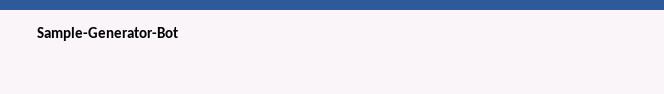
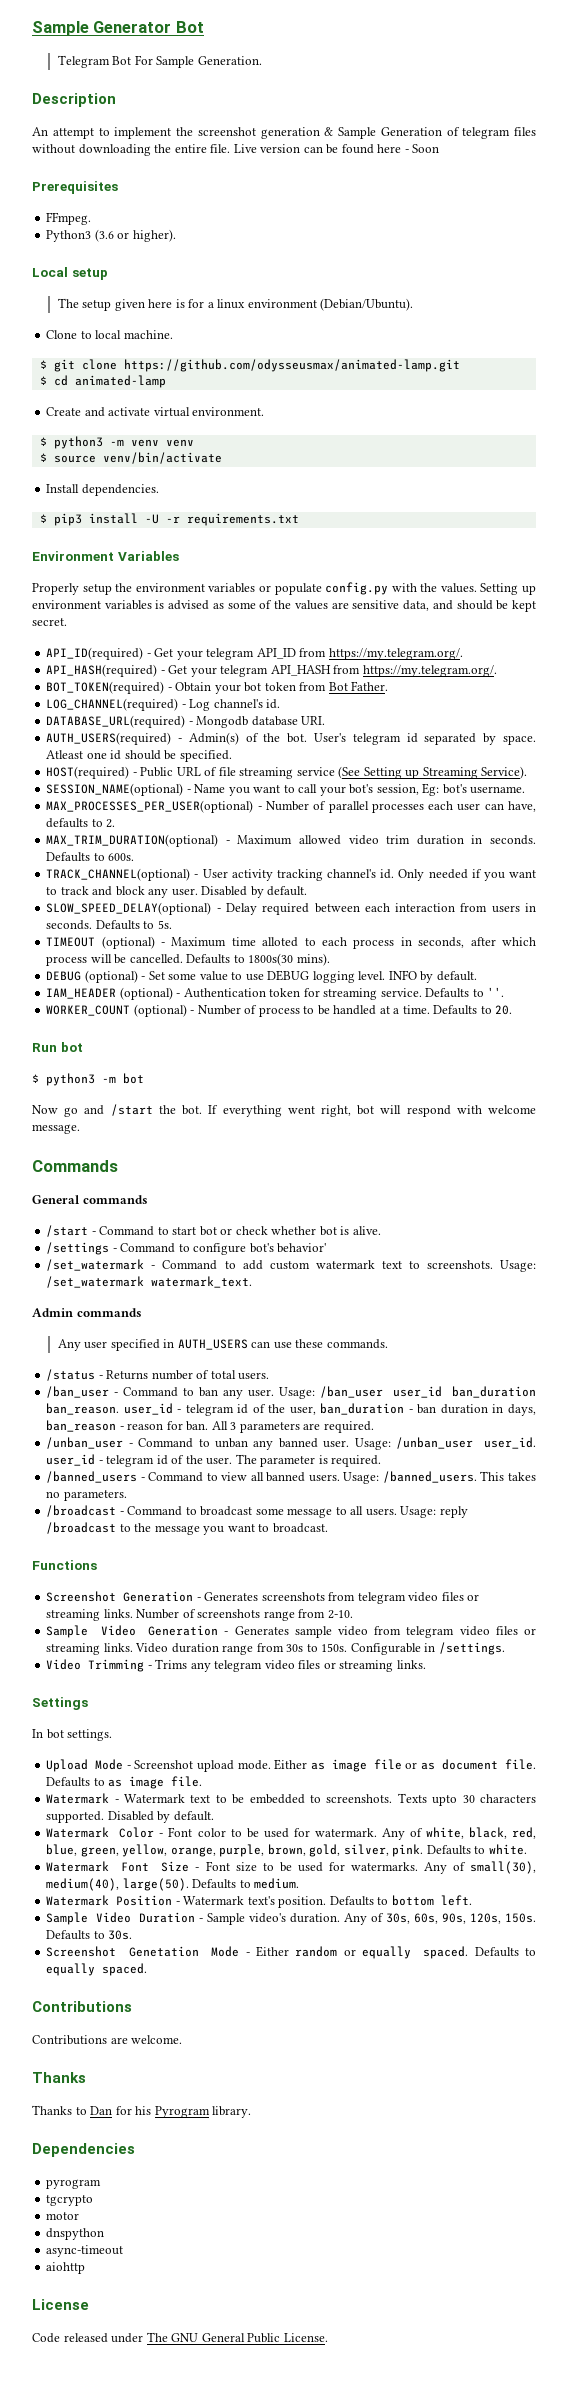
[37,27,178,41] Sample-Generator-Bot -> [32,21,204,36] [57,55,262,68] [32,93,116,107] [32,127,536,139] [32,144,440,156] [32,181,118,194] [46,212,92,225] [46,229,176,242] [32,267,108,280] [57,298,414,311] [46,330,173,339] [39,359,460,372] [39,375,166,388] [46,407,265,417] [39,436,194,449] [39,452,222,464] [46,484,159,496] [39,513,299,526] [32,551,179,561] [32,582,536,595] [32,600,537,612] [32,618,67,626] [46,647,463,660] [46,664,497,677] [46,681,389,694] [46,698,281,711] [46,715,326,728] [46,732,537,745] [46,750,232,762] [46,766,528,779] [46,783,526,796] [46,800,537,813] [46,818,116,828] [46,834,536,847] [46,852,135,862] [46,868,536,881] [46,886,308,898] [46,902,537,915] [46,920,172,930] [46,936,536,949] [46,953,330,966] [46,970,477,983] [46,987,505,1000] [46,1004,513,1017] [32,1042,83,1052] [32,1073,144,1086] [32,1104,537,1117] [32,1124,80,1134] [32,1160,118,1172] [32,1195,148,1204] [46,1225,381,1237] [46,1242,327,1255] [46,1259,536,1272] [46,1276,253,1288] [32,1308,142,1317] [57,1339,388,1351] [46,1369,270,1381] [46,1386,536,1399] [46,1403,536,1416] [46,1420,374,1433] [46,1437,536,1450] [46,1454,382,1467] [46,1471,536,1484] [46,1490,127,1501] [46,1505,468,1518] [46,1522,328,1535] [32,1560,97,1570] [46,1591,480,1604] [46,1609,353,1621] [46,1625,537,1638] [46,1642,505,1655] [46,1659,426,1672] [32,1697,88,1710] [32,1729,113,1741] [46,1759,536,1772] [46,1776,203,1789] [46,1793,536,1806] [46,1811,214,1823] [46,1827,536,1840] [46,1844,527,1857] [46,1861,536,1874] [46,1878,300,1891] [46,1895,472,1908] [46,1912,536,1925] [46,1930,133,1940] [46,1946,536,1959] [46,1963,148,1976] [32,2001,132,2012] [32,2035,183,2045] [32,2072,86,2083] [32,2105,252,2118] [32,2143,135,2157] [46,2179,102,2189] [46,2195,94,2206] [46,2212,80,2220] [46,2228,105,2240] [46,2245,124,2257] [46,2262,86,2274] [32,2299,89,2310] [32,2332,328,2343] Sample Generator Bot // Telegram Bot For Sample Generation. // Description // An attempt to implement the screenshot generation & Sample Generation of telegram files without downloading the entire file. Live version can be found here - Soon // Prerequisites // FFmpeg. // Python3 (3.6 or higher). // Local setup // The setup given here is for a linux environment (Debian/Ubuntu). // Clone to local machine. // $ git clone https://github.com/odysseusmax/animated-lamp.git // $ cd animated-lamp // Create and activate virtual environment. // $ python3 -m venv venv // $ source venv/bin/activate // Install dependencies. // $ pip3 install -U -r requirements.txt // Environment Variables // Properly setup the environment variables or populate config.py with the values. Setting up environment variables is advised as some of the values are sensitive data, and should be kept secret. // API_ID(required) - Get your telegram API_ID from https://my.telegram.org/. // API_HASH(required) - Get your telegram API_HASH from https://my.telegram.org/. // BOT_TOKEN(required) - Obtain your bot token from Bot Father. // LOG_CHANNEL(required) - Log channel's id. // DATABASE_URL(required) - Mongodb database URI. // AUTH_USERS(required) - Admin(s) of the bot. User's telegram id separated by space. Atleast one id should be specified. // HOST(required) - Public URL of file streaming service (See Setting up Streaming Service). // SESSION_NAME(optional) - Name you want to call your bot's session, Eg: bot's username. // MAX_PROCESSES_PER_USER(optional) - Number of parallel processes each user can have, defaults to 2. // MAX_TRIM_DURATION(optional) - Maximum allowed video trim duration in seconds. Defaults to 600s. // TRACK_CHANNEL(optional) - User activity tracking channel's id. Only needed if you want to track and block any user. Disabled by default. // SLOW_SPEED_DELAY(optional) - Delay required between each interaction from users in seconds. Defaults to 5s. // TIMEOUT (optional) - Maximum time alloted to each process in seconds, after which process will be cancelled. Defaults to 1800s(30 mins). // DEBUG (optional) - Set some value to use DEBUG logging level. INFO by default. // IAM_HEADER (optional) - Authentication token for streaming service. Defaults to ''. // WORKER_COUNT (optional) - Number of process to be handled at a time. Defaults to 20. // Run bot // $ python3 -m bot // Now go and /start the bot. If everything went right, bot will respond with welcome message. // Commands // General commands // /start - Command to start bot or check whether bot is alive. // /settings - Command to configure bot's behavior' // /set_watermark - Command to add custom watermark text to screenshots. Usage: /set_watermark watermark_text. // Admin commands // Any user specified in AUTH_USERS can use these commands. // /status - Returns number of total users. // /ban_user - Command to ban any user. Usage: /ban_user user_id ban_duration ban_reason. user_id - telegram id of the user, ban_duration - ban duration in days, ban_reason - reason for ban. All 3 parameters are required. // /unban_user - Command to unban any banned user. Usage: /unban_user user_id. user_id - telegram id of the user. The parameter is required. // /banned_users - Command to view all banned users. Usage: /banned_users. This takes no parameters. // /broadcast - Command to broadcast some message to all users. Usage: reply /broadcast to the message you want to broadcast. // Functions // Screenshot Generation - Generates screenshots from telegram video files or streaming links. Number of screenshots range from 2-10. // Sample Video Generation - Generates sample video from telegram video files or streaming links. Video duration range from 30s to 150s. Configurable in /settings. // Video Trimming - Trims any telegram video files or streaming links. // Settings // In bot settings. // Upload Mode - Screenshot upload mode. Either as image file or as document file. Defaults to as image file. // Watermark - Watermark text to be embedded to screenshots. Texts upto 30 characters supported. Disabled by default. // Watermark Color - Font color to be used for watermark. Any of white, black, red, blue, green, yellow, orange, purple, brown, gold, silver, pink. Defaults to white. // Watermark Font Size - Font size to be used for watermarks. Any of small(30), medium(40), large(50). Defaults to medium. // Watermark Position - Watermark text's position. Defaults to bottom left. // Sample Video Duration - Sample video's duration. Any of 30s, 60s, 90s, 120s, 150s. Defaults to 30s. // Screenshot Genetation Mode - Either random or equally spaced. Defaults to equally spaced. // Contributions // Contributions are welcome. // Thanks // Thanks to Dan for his Pyrogram library. // Dependencies // pyrogram // tgcrypto // motor // dnspython // async-timeout // aiohttp // License // Code released under The GNU General Public License.

